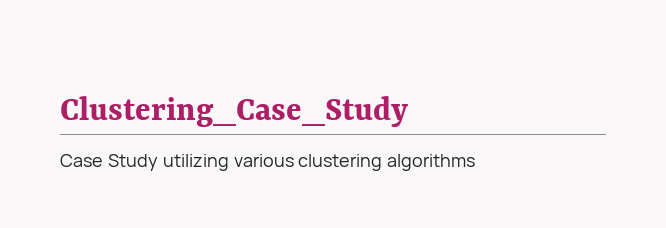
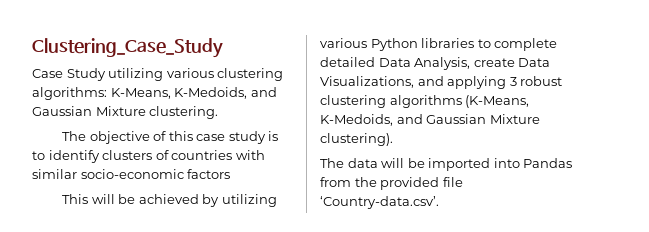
[387,154,476,171] algorithms -> [32,87,277,100] [32,106,219,119] [62,131,279,144] [32,150,265,163] [32,169,231,179] [62,194,277,207] [320,38,558,51] [320,57,551,70] [320,76,563,89] [320,95,530,108] [320,114,540,126] [320,133,393,146] [320,158,573,171] [320,177,463,190] [320,196,439,209] algorithms: K-Means, K-Medoids, and Gaussian Mixture clustering. // The objective of this case study is to identify clusters of countries with similar socio-economic factors // This will be achieved by utilizing various Python libraries to complete detailed Data Analysis, create Data Visualizations, and applying 3 robust clustering algorithms (K-Means, K-Medoids, and Gaussian Mixture clustering). // The data will be imported into Pandas from the provided file ‘Country-data.csv’.

